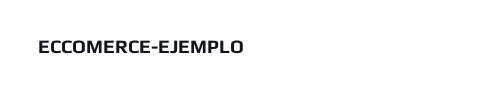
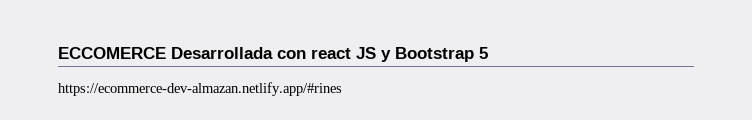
[38,40,244,54] ECCOMERCE-EJEMPLO -> [58,47,488,62] [58,82,342,96] ECCOMERCE Desarrollada con react JS y Bootstrap 5 // https://ecommerce-dev-almazan.netlify.app/#rines

